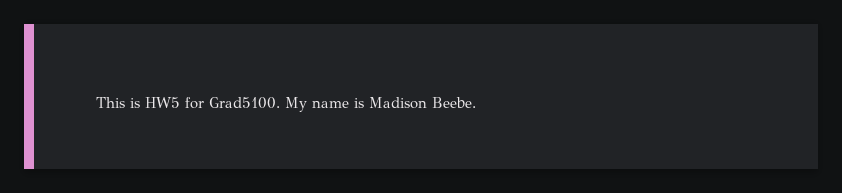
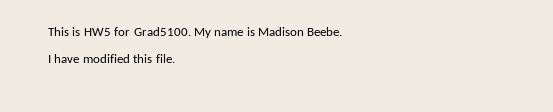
(476, 102) none -> [48,54,175,63] // I have modified this file.

